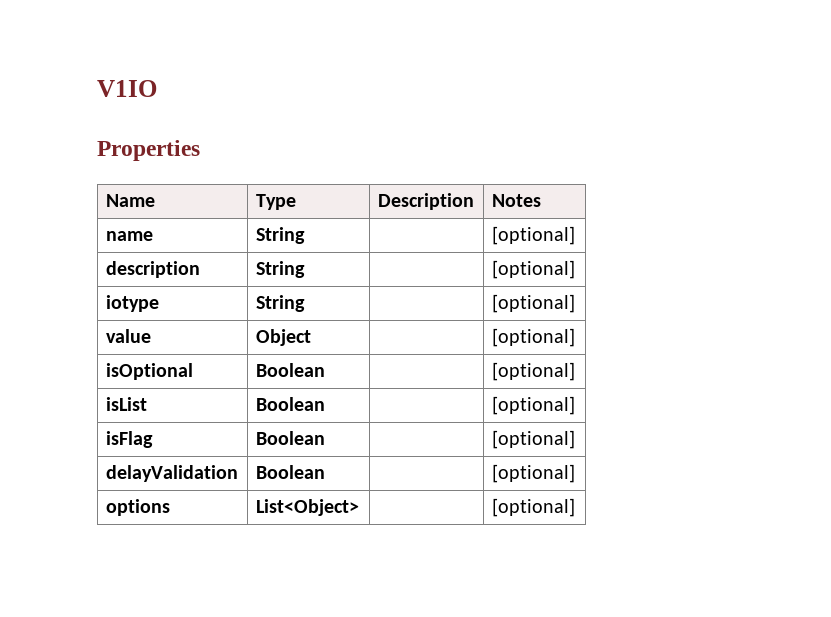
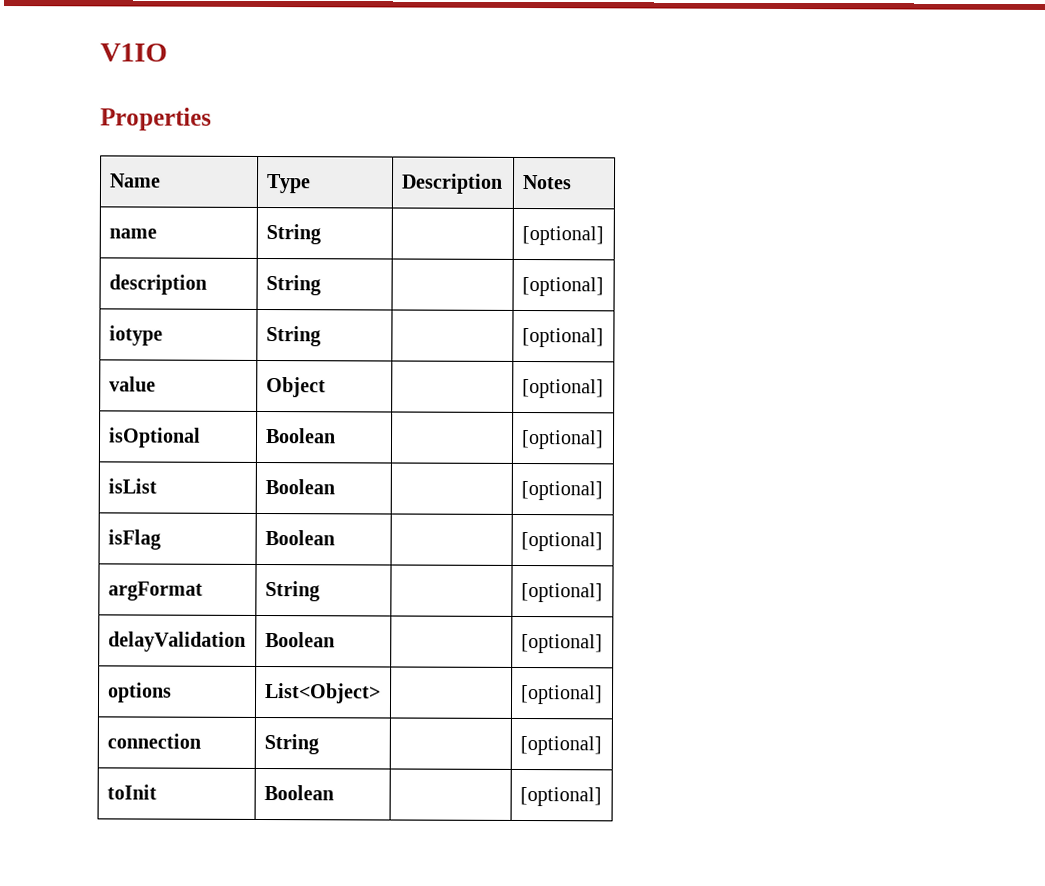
(575, 439) none -> [107,581,203,601] [264,581,320,602] [520,582,603,603] // argFormat | String | | [optional]
(575, 507) none -> [106,733,201,749] [263,734,319,755] [519,735,602,756] [106,784,157,800] [263,785,334,801] [519,786,602,807] // connection | String | | [optional] // toInit | Boolean | | [optional]

